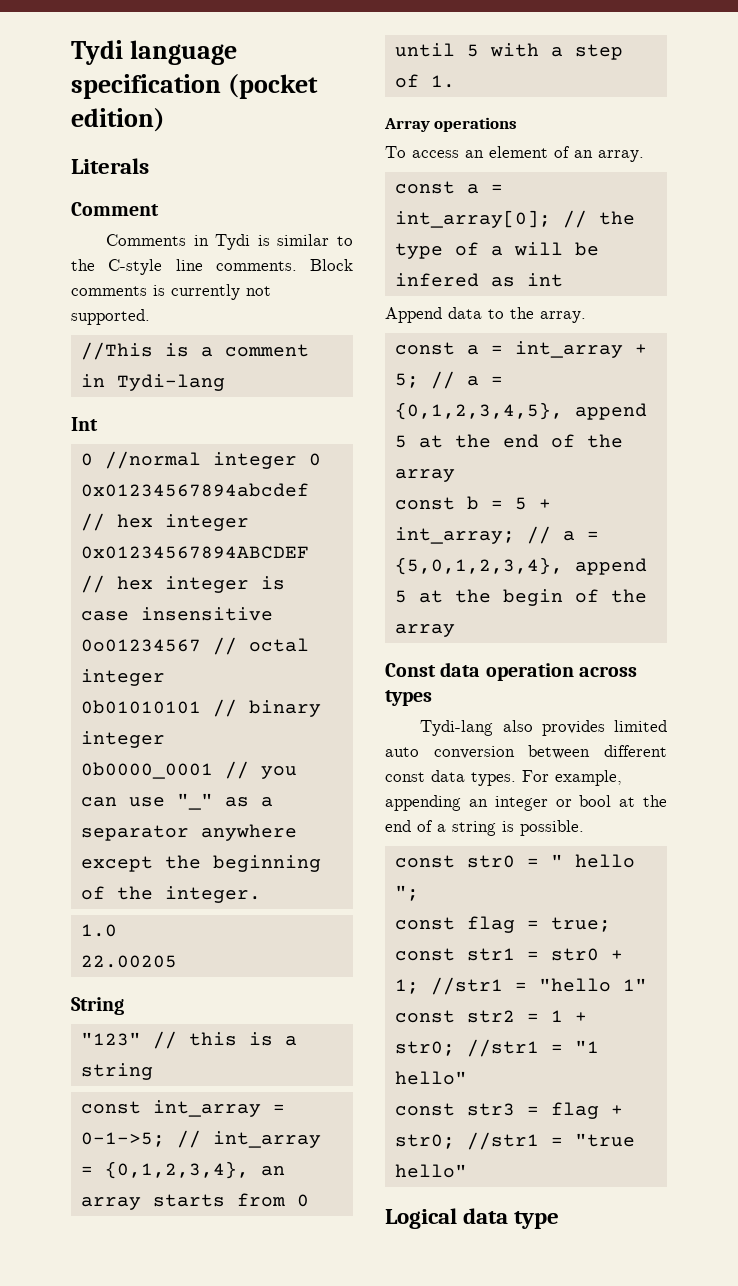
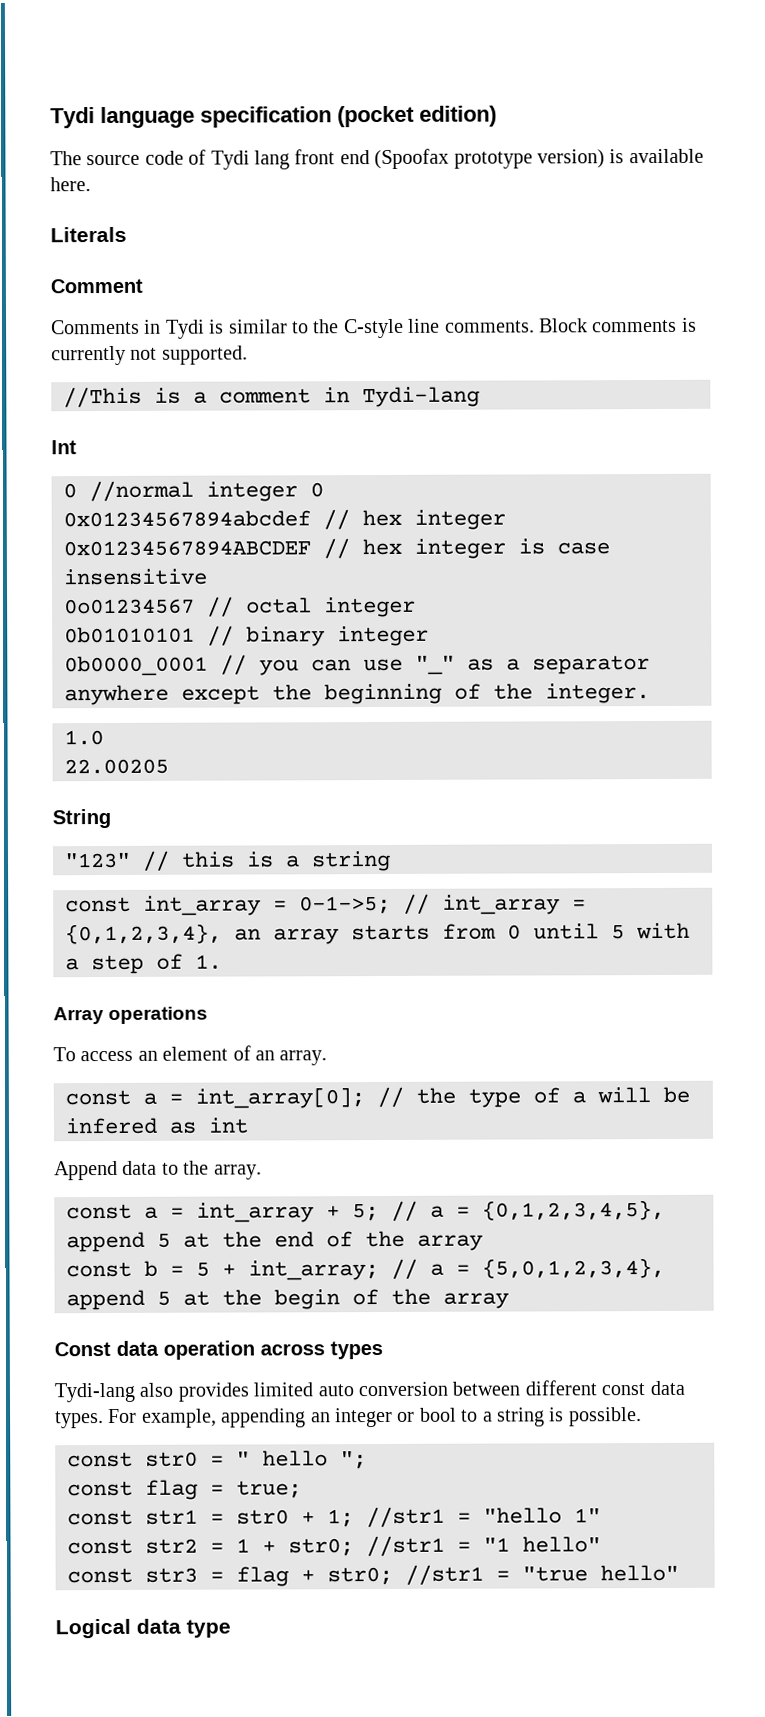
(165, 120) none -> [50,148,704,170] [50,177,91,192] // The source code of Tydi lang front end (Spoofax prototype version) is available here.
[619,795,667,807] [385,820,433,832] at the end of -> [461,1409,479,1422] to

